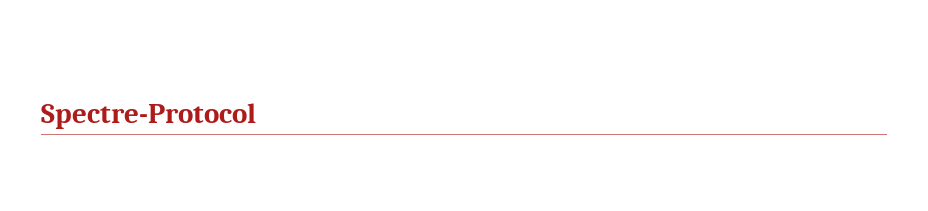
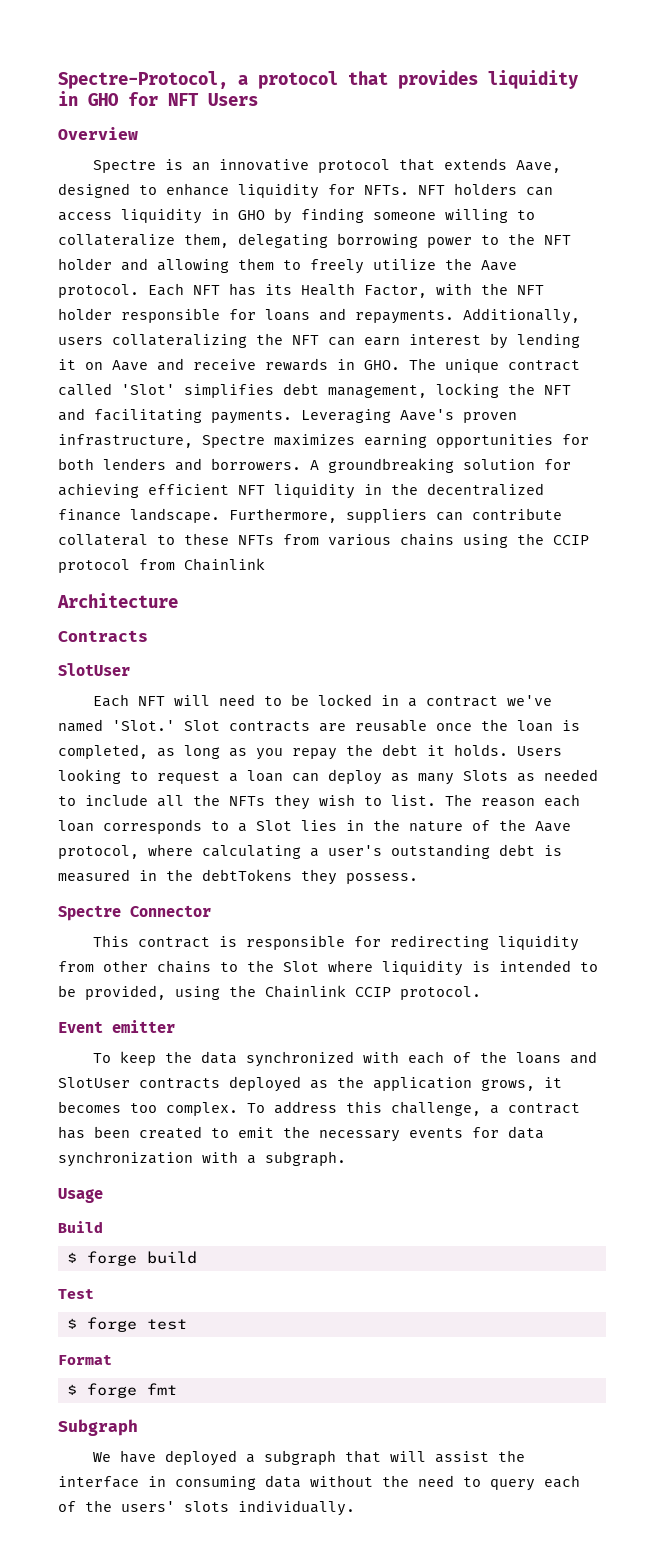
[41,103,256,129] Spectre-Protocol -> [58,70,578,89] [58,91,258,106] [58,127,138,140] [93,158,562,173] [58,183,553,199] [58,208,535,224] [58,233,571,248] [58,258,517,274] [58,283,544,298] [58,308,580,324] [58,333,580,349] [58,358,580,373] [58,383,571,398] [58,408,517,424] [58,434,589,448] [58,458,571,473] [58,483,544,499] [58,508,562,523] [58,533,589,548] [58,558,265,573] [57,593,178,608] [58,630,148,642] [58,663,130,676] [93,694,553,707] [58,719,580,732] [58,744,562,760] [58,769,598,785] [58,794,580,810] [58,819,571,834] [58,844,562,859] [58,869,418,885] [58,905,211,921] [93,935,580,951] [58,960,598,976] [58,985,481,1000] [58,1020,175,1033] [93,1051,598,1067] [58,1076,562,1092] [58,1101,580,1116] [58,1126,544,1142] [58,1151,346,1167] [58,1188,103,1203] [58,1221,103,1233] [66,1251,197,1266] [58,1289,94,1299] [66,1317,187,1332] [58,1355,112,1365] [66,1383,177,1398] [58,1419,138,1436] [93,1450,526,1466] [58,1475,580,1491] [58,1500,355,1516] Spectre-Protocol, a protocol that provides liquidity in GHO for NFT Users // Overview // Spectre is an innovative protocol that extends Aave, designed to enhance liquidity for NFTs. NFT holders can access liquidity in GHO by finding someone willing to collateralize them, delegating borrowing power to the NFT holder and allowing them to freely utilize the Aave protocol. Each NFT has its Health Factor, with the NFT holder responsible for loans and repayments. Additionally, users collateralizing the NFT can earn interest by lending it on Aave and receive rewards in GHO. The unique contract called 'Slot' simplifies debt management, locking the NFT and facilitating payments. Leveraging Aave's proven infrastructure, Spectre maximizes earning opportunities for both lenders and borrowers. A groundbreaking solution for achieving efficient NFT liquidity in the decentralized finance landscape. Furthermore, suppliers can contribute collateral to these NFTs from various chains using the CCIP protocol from Chainlink // Architecture // Contracts // SlotUser // Each NFT will need to be locked in a contract we've named 'Slot.' Slot contracts are reusable once the loan is completed, as long as you repay the debt it holds. Users looking to request a loan can deploy as many Slots as needed to include all the NFTs they wish to list. The reason each loan corresponds to a Slot lies in the nature of the Aave protocol, where calculating a user's outstanding debt is measured in the debtTokens they possess. // Spectre Connector // This contract is responsible for redirecting liquidity from other chains to the Slot where liquidity is intended to be provided, using the Chainlink CCIP protocol. // Event emitter // To keep the data synchronized with each of the loans and SlotUser contracts deployed as the application grows, it becomes too complex. To address this challenge, a contract has been created to emit the necessary events for data synchronization with a subgraph. // Usage // Build // $ forge build // Test // $ forge test // Format // $ forge fmt // Subgraph // We have deployed a subgraph that will assist the interface in consuming data without the need to query each of the users' slots individually.

